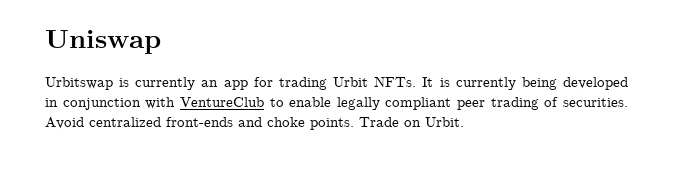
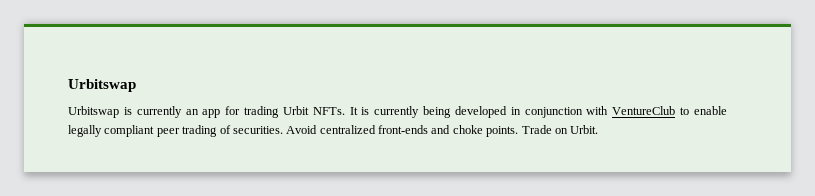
[45,30,161,54] Uniswap -> [68,79,136,92] Urbitswap

